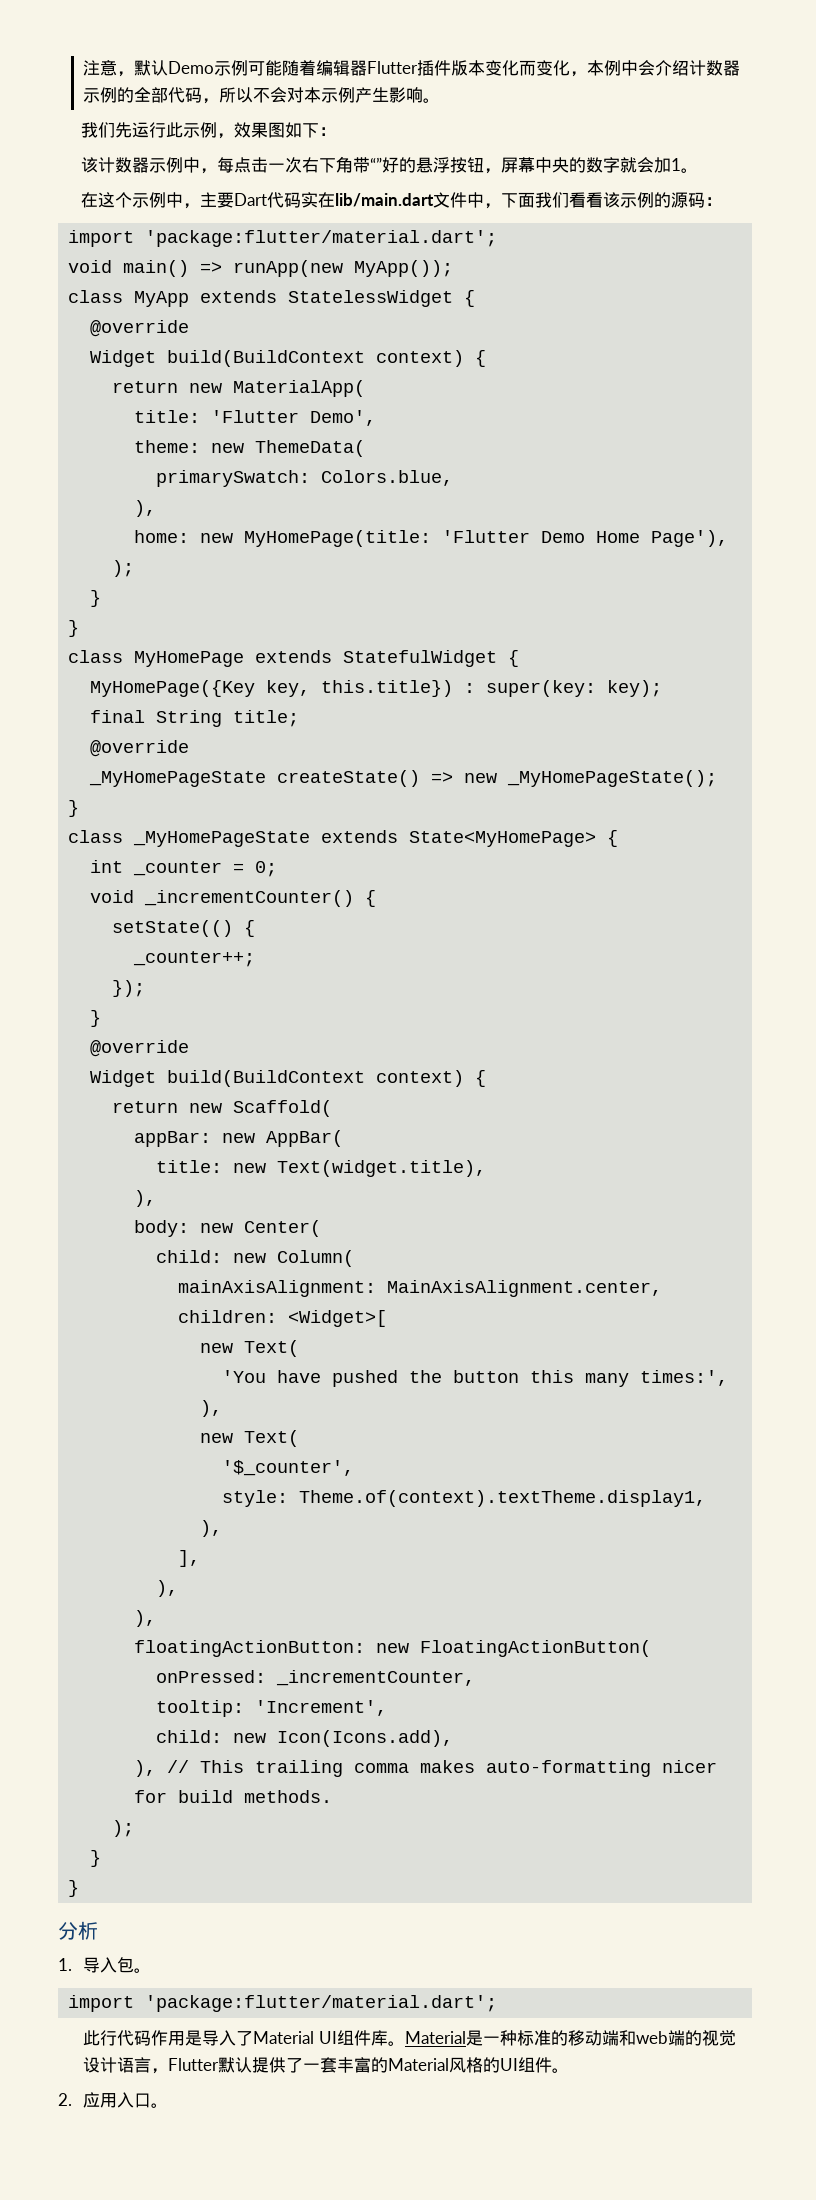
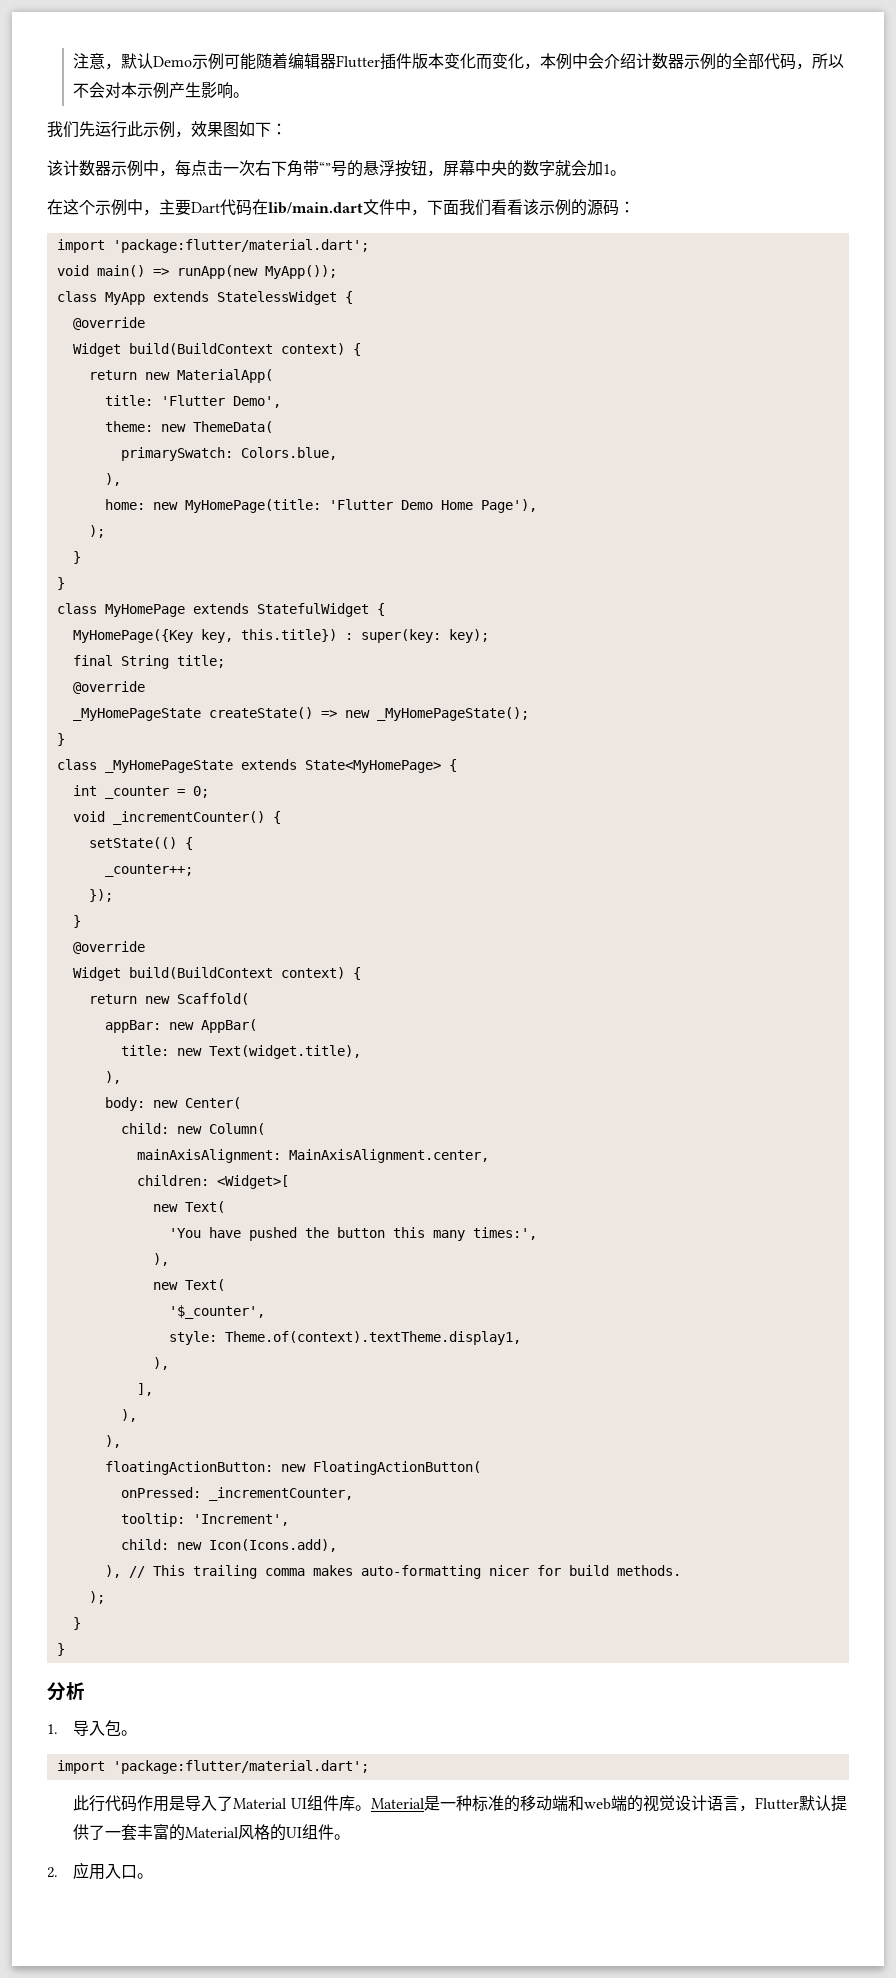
[382,157,400,173] 好 -> [331,160,347,177] 号
[301,192,319,208] 实 -> (252, 207) none

